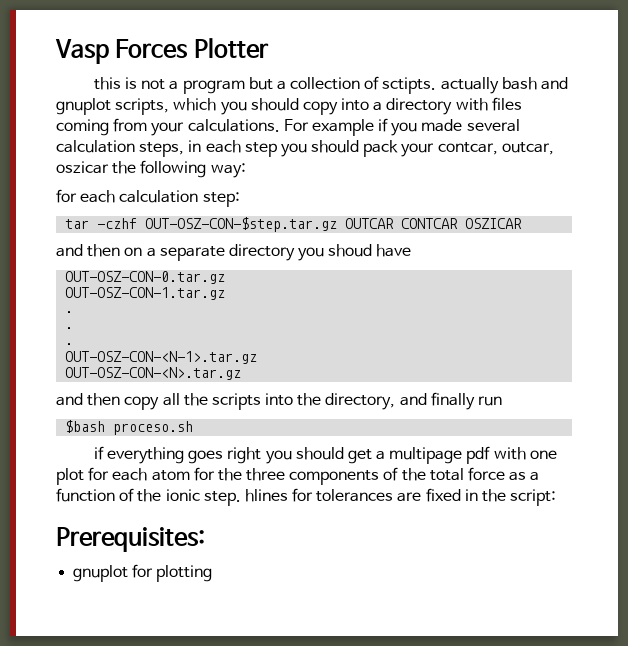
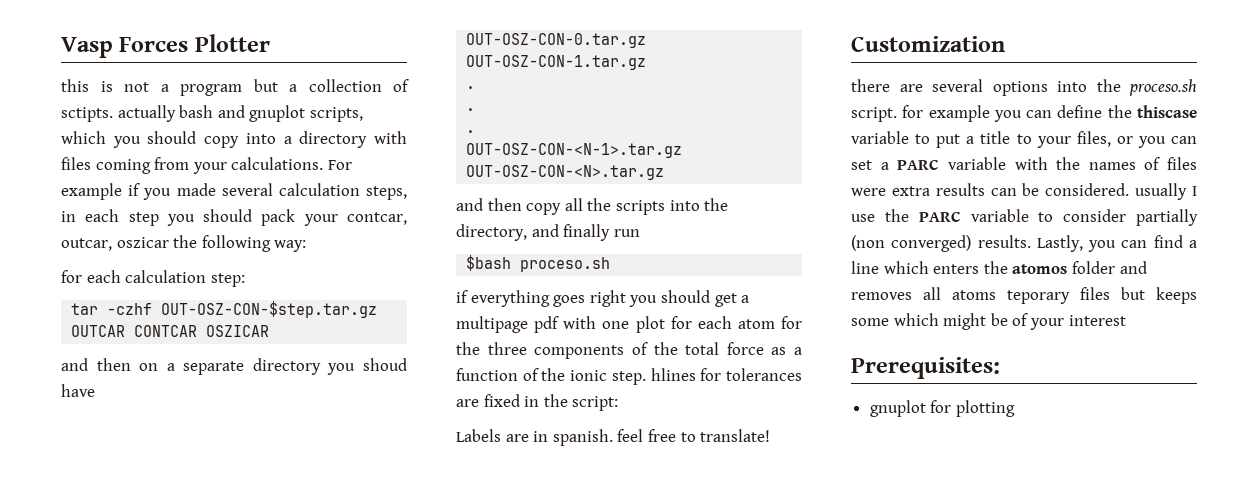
(557, 497) none -> [456,429,771,446] [851,36,1005,52] [851,79,1197,96] [851,105,1197,122] [851,131,1197,148] [851,157,1197,170] [851,183,1197,200] [851,209,1198,226] [851,235,1197,252] [851,261,1147,274] [851,287,1197,304] [851,313,1126,330] // Labels are in spanish. feel free to translate! // Customization // there are several options into the proceso.sh script. for example you can define the thiscase variable to put a title to your files, or you can set a PARC variable with the names of files were extra results can be considered. usually I use the PARC variable to consider partially (non converged) results. Lastly, you can find a line which enters the atomos folder and removes all atoms teporary files but keeps some which might be of your interest

